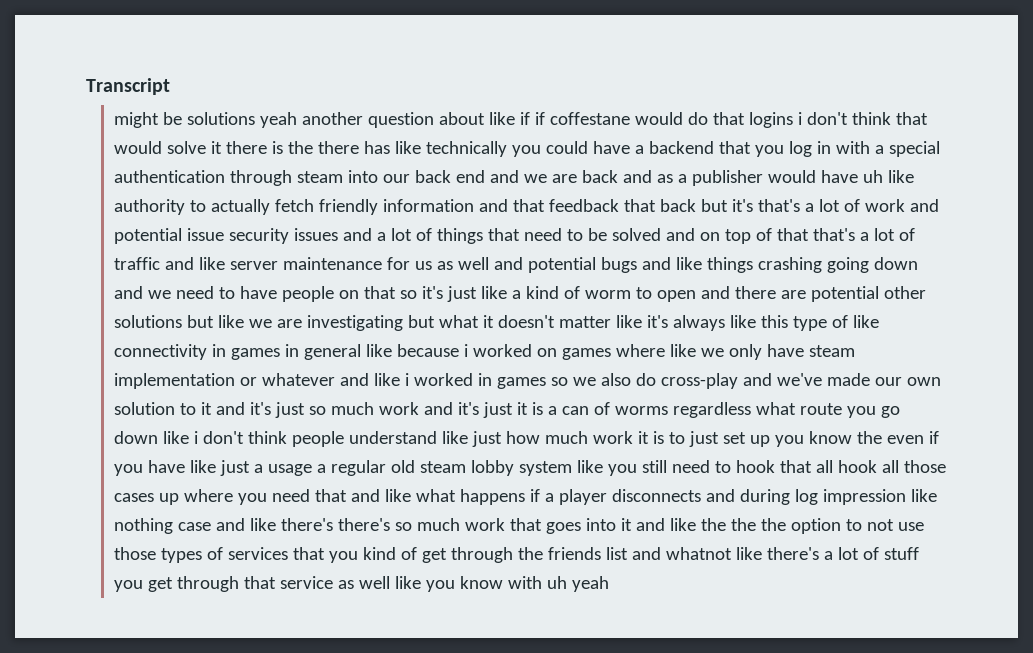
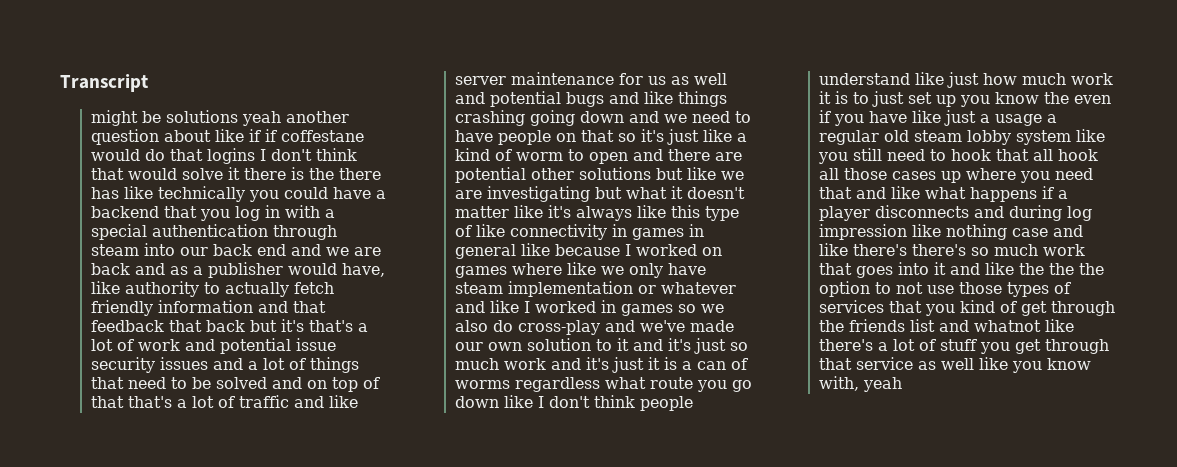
[797,112,802,125] i -> [260,149,267,161] I
[820,170,883,183] have uh -> [342,263,386,277] have,
[463,344,468,357] i -> [625,244,632,256] I
[404,373,409,386] i -> [524,301,531,313] I
[194,431,199,444] i -> [538,396,545,408] I
[507,576,567,589] with uh -> [819,376,860,391] with,

